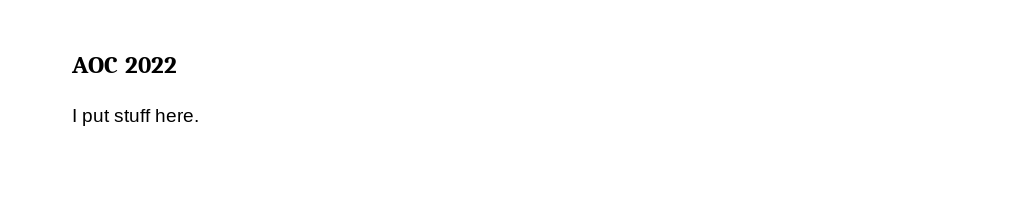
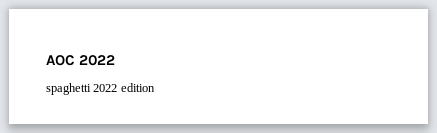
[72,109,200,126] I put stuff here. -> [46,83,155,95] spaghetti 2022 edition

